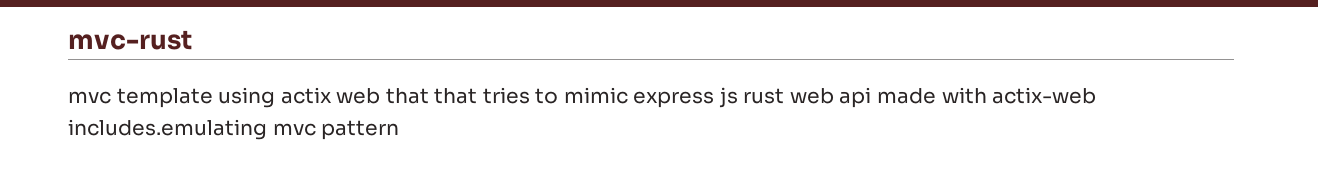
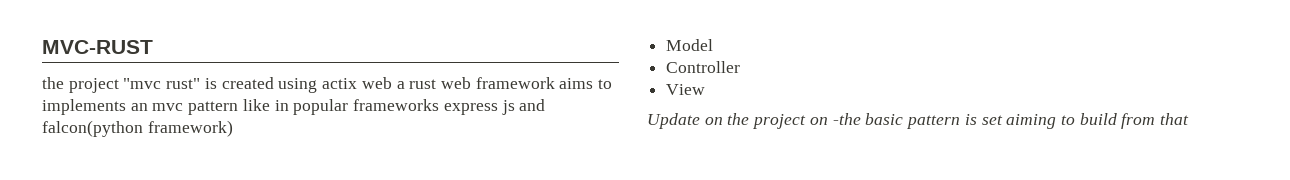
[68,30,192,50] [68,87,1097,108] [68,119,400,140] mvc-rust // mvc template using actix web that that tries to mimic express js rust web api made with actix-web includes.emulating mvc pattern -> [42,40,153,54] [42,77,613,93] [42,99,546,115] [42,120,233,137] [666,39,714,51] [666,61,741,73] [666,84,706,95] [647,113,1190,129] MVC-RUST // the project "mvc rust" is created using actix web a rust web framework aims to implements an mvc pattern like in popular frameworks express js and falcon(python framework) // Model // Controller // View // Update on the project on -the basic pattern is set aiming to build from that

